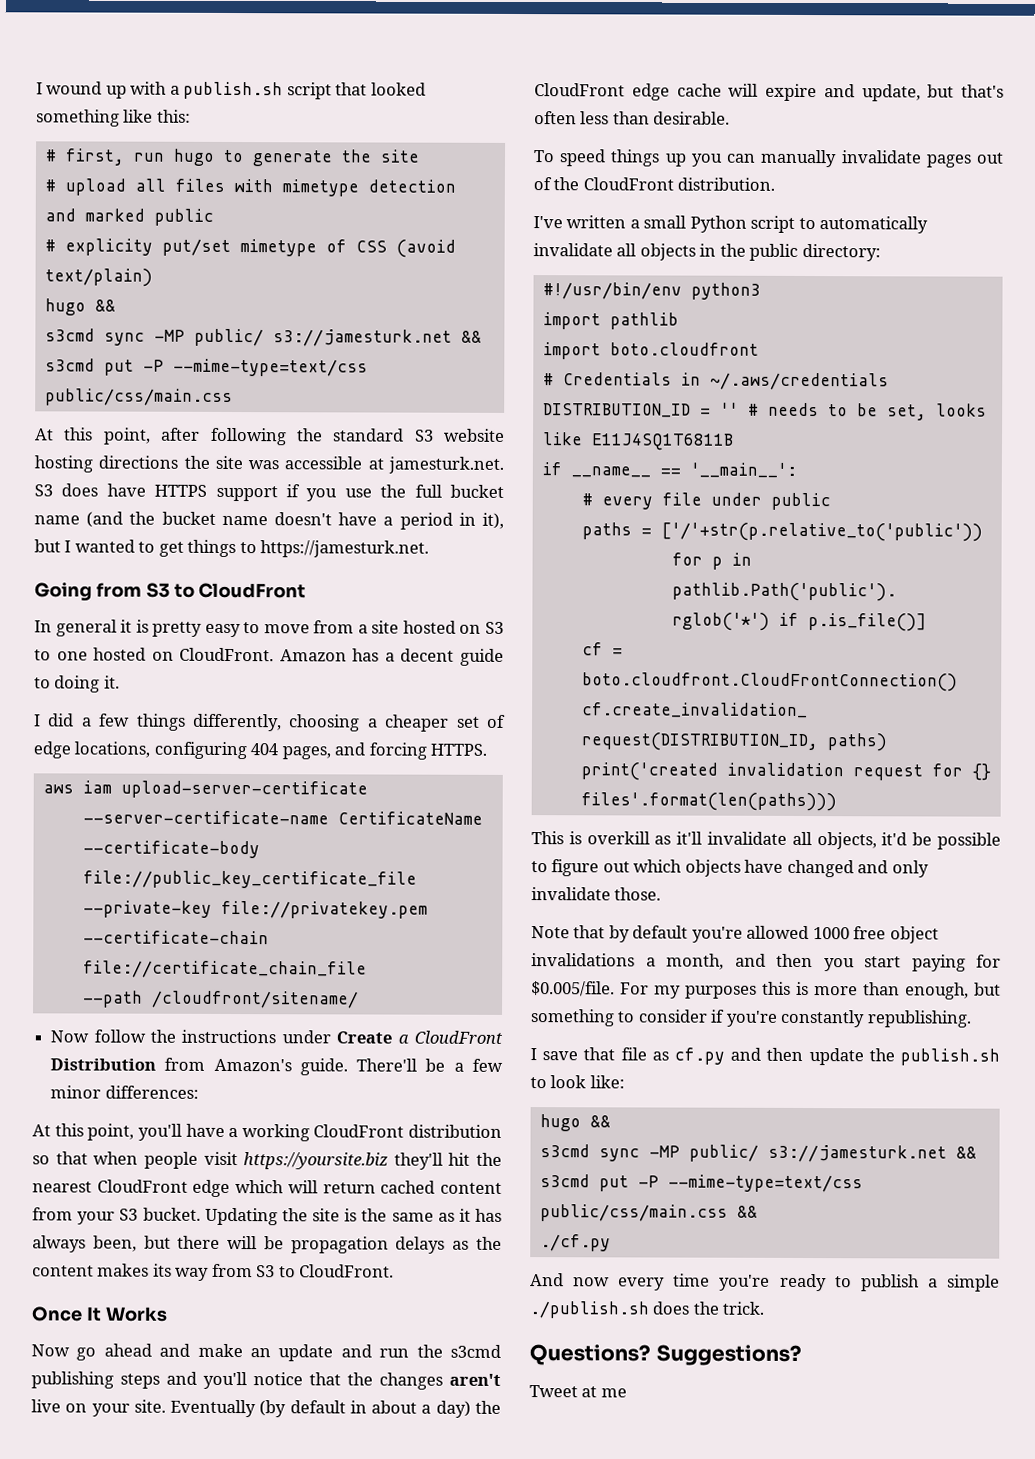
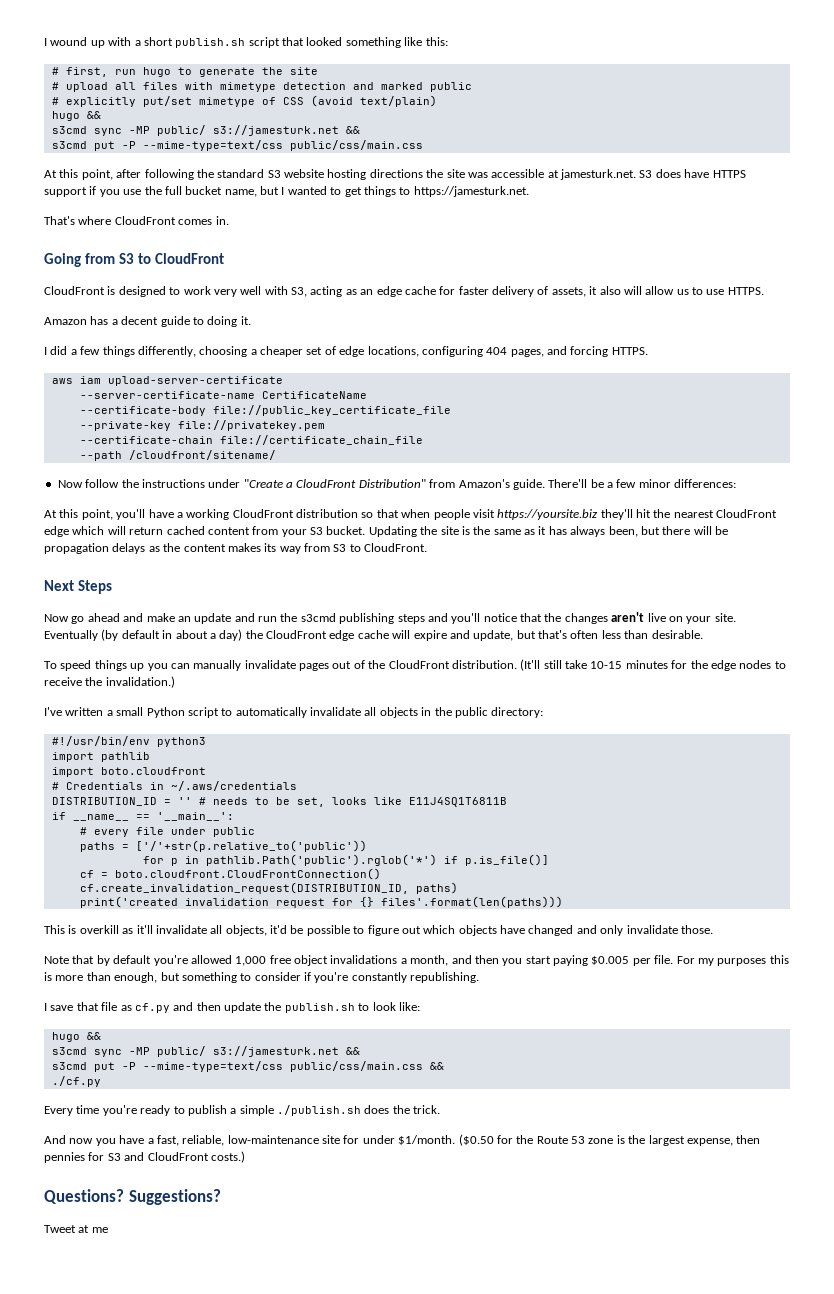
(180, 90) none -> [143,37,173,46] short
[64,238,153,256] explicity -> [65,97,136,107] explicitly
[34,511,504,530] name (and the bucket name doesn't have a period in it), -> [224,189,257,197] name,
(430, 549) none -> [44,216,229,225] // That's where CloudFront comes in.
[34,619,505,638] [34,647,275,662] In general it is pretty easy to move from a site hosted on S3 to one hosted on CloudFront. -> [44,286,764,297] CloudFront is designed to work very well with S3, acting as an edge cache for faster delivery of assets, it also will allow us to use HTTPS. //
[336,1031,393,1044] Create -> [243,479,283,488] "Create
[50,1058,157,1071] Distribution -> [358,479,426,488] Distribution"
[31,1306,167,1322] Once It Works -> [44,580,112,594] Next Steps
(776, 184) none -> [520,659,786,671] [44,676,175,688] (It'll still take 10-15 minutes for the edge nodes to receive the invalidation.)
[812,927,850,940] 1000 -> [235,956,267,966] 1,000
[976,954,1001,968] [531,981,615,997] for $0.005/file. -> [591,955,674,966] $0.005 per file.
[530,1273,666,1291] And now every -> [44,1106,73,1116] Every
(766, 1308) none -> [44,1134,761,1146] [44,1151,245,1163] // And now you have a fast, reliable, low-maintenance site for under $1/month. ($0.50 for the Route 53 zone is the largest expense, then pennies for S3 and CloudFront costs.)

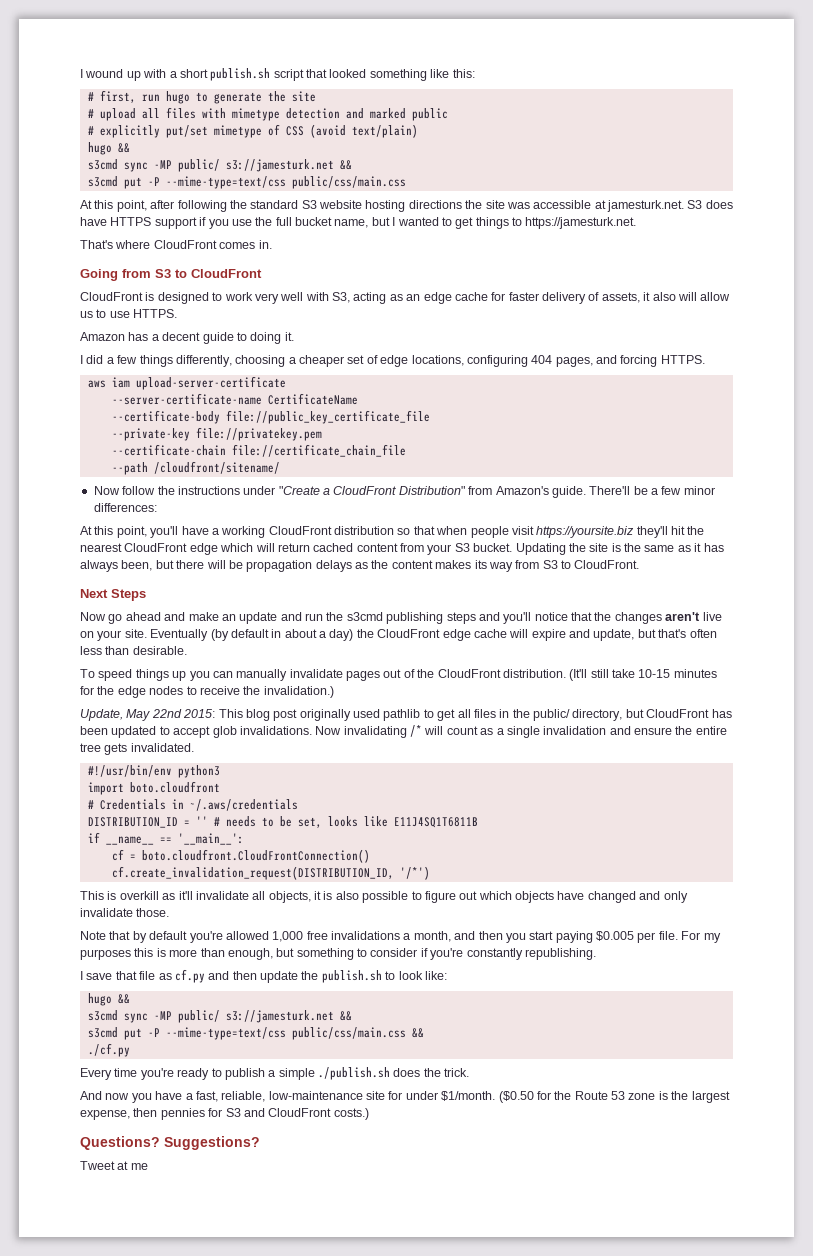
[44,707,544,718] I've written a small Python script to automatically invalidate all objects in the public directory: -> [80,709,732,721] [80,725,727,738] [80,743,194,755] Update, May 22nd 2015: This blog post originally used pathlib to get all files in the public/ directory, but CloudFront has been updated to accept glob invalidations. Now invalidating /* will count as a single invalidation and ensure the entire tree gets invalidated.
[51,752,150,762] // import pathlib -> (220, 771) none
[79,827,255,837] [79,840,367,852] [142,854,549,866] [79,868,381,880] [79,882,458,894] [79,896,563,908] # every file under public // paths = ['/'+str(p.relative_to('public')) // for p in pathlib.Path('public').rglob('*') if p.is_file()] // cf = boto.cloudfront.CloudFrontConnection() // cf.create_invalidation_request(DISTRIBUTION_ID, paths) // print('created invalidation request for {} files'.format(len(paths))) -> [111,849,370,863] [111,866,430,880] cf = boto.cloudfront.CloudFrontConnection() // cf.create_invalidation_request(DISTRIBUTION_ID, '/*')
[270,925,304,934] it'd be -> [314,891,359,900] it is also
[294,955,328,966] object -> (328, 935) none

